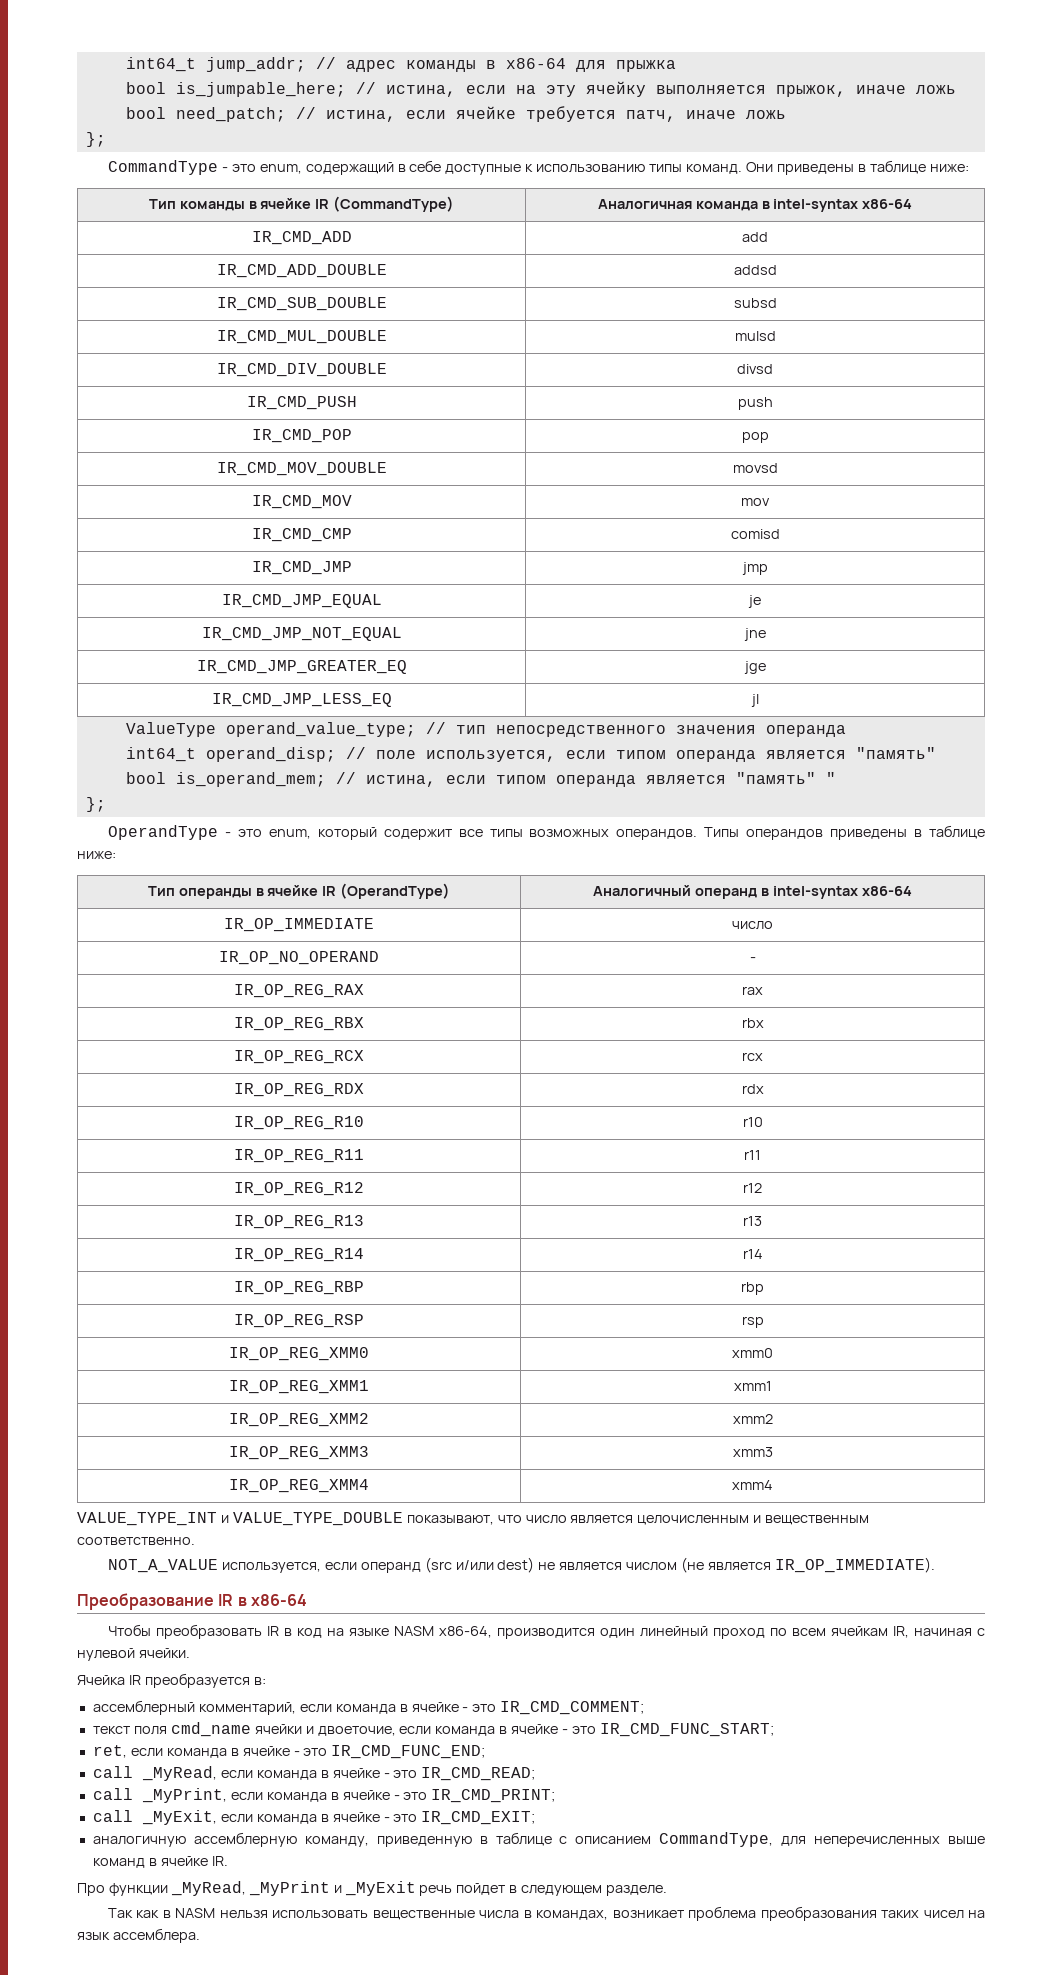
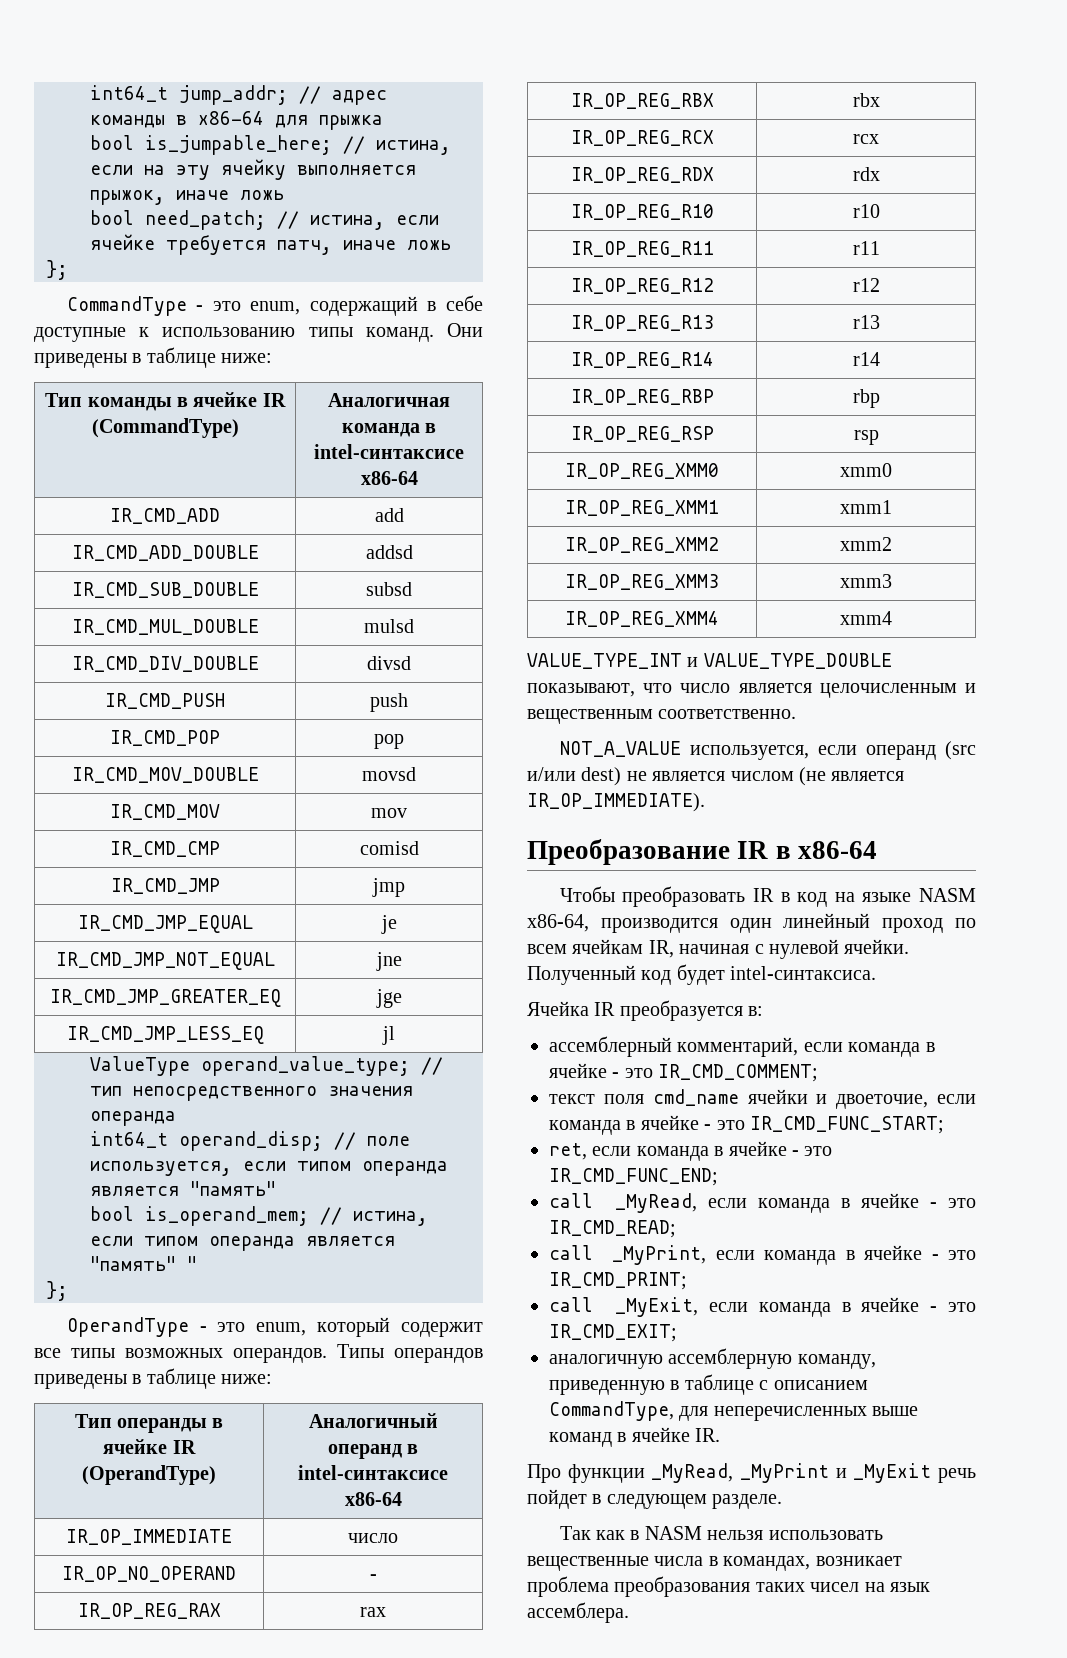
[773,199,859,212] intel-syntax -> [314,444,464,459] intel-синтаксисе
[772,886,858,899] intel-syntax -> [298,1465,448,1480] intel-синтаксисе
(190, 1653) none -> [527,964,877,985] Полученный код будет intel-синтаксиса.

